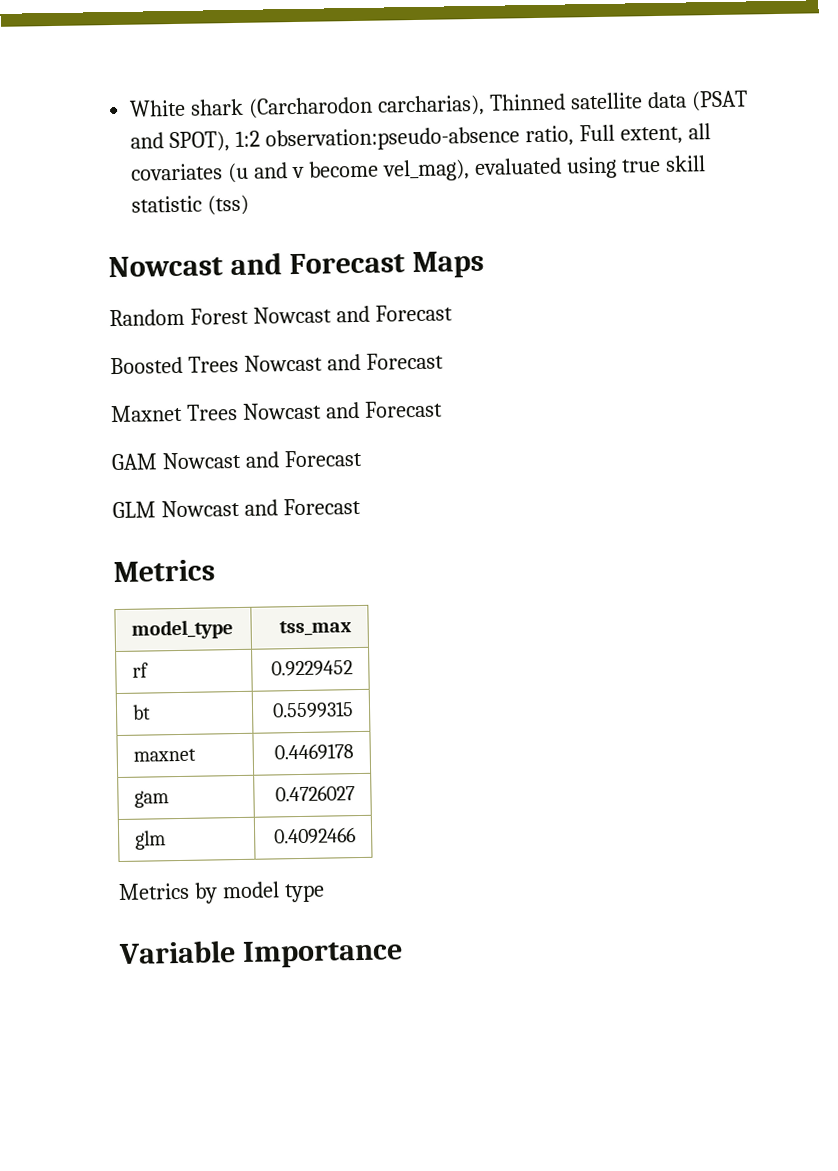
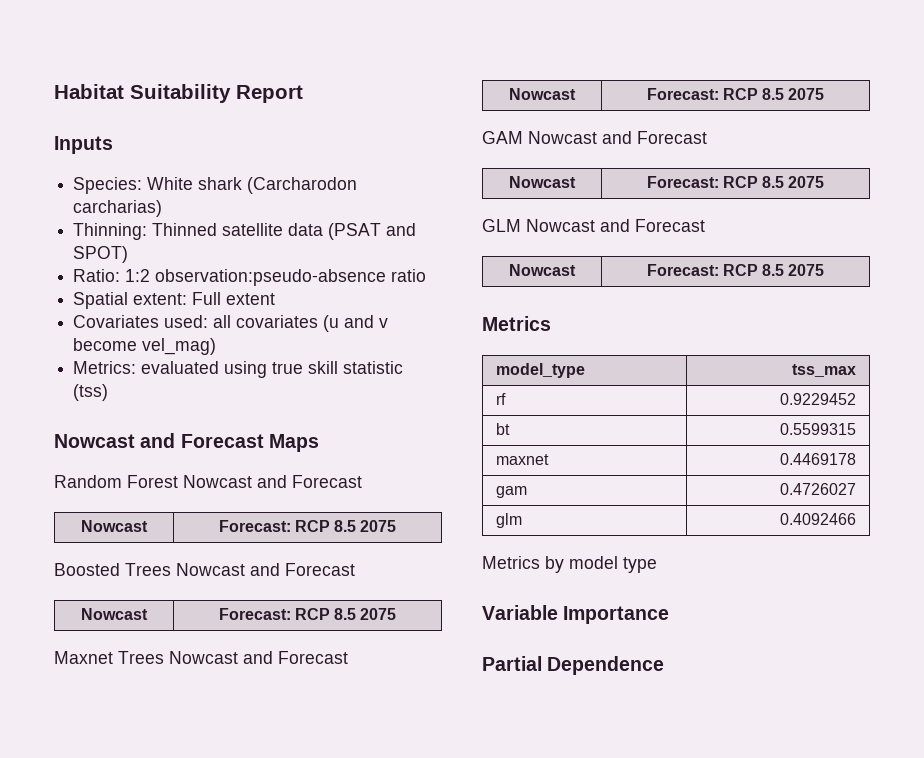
(129, 108) none -> [54,84,303,103] [54,136,113,154] [73,177,143,194] Habitat Suitability Report // Inputs // Species:
[377,94,486,117] carcharias), -> [73,200,163,217] [73,223,148,240] carcharias) // Thinning:
[169,124,683,153] SPOT), 1:2 observation:pseudo-absence ratio, Full extent, -> [73,246,129,263] [73,269,427,286] [73,292,276,309] [73,315,209,328] SPOT) // Ratio: 1:2 observation:pseudo-absence ratio // Spatial extent: Full extent // Covariates used:
[381,159,470,182] vel_mag), -> [142,338,217,355] [73,361,137,374] vel_mag) // Metrics:
(453, 313) none -> [81,520,148,532] [218,520,397,532] // Nowcast | Forecast: RCP 8.5 2075
(444, 361) none -> [81,608,148,620] [218,608,397,620] // Nowcast | Forecast: RCP 8.5 2075
(443, 409) none -> [509,88,576,100] [646,88,825,100] // Nowcast | Forecast: RCP 8.5 2075
(363, 458) none -> [509,176,576,188] [646,176,825,188] // Nowcast | Forecast: RCP 8.5 2075
(361, 506) none -> [509,264,576,276] [646,264,825,276] // Nowcast | Forecast: RCP 8.5 2075
(403, 953) none -> [482,656,665,675] // Partial Dependence

